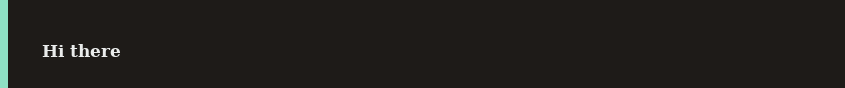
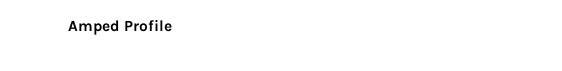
[42,44,121,57] Hi there -> [68,19,173,35] Amped Profile

